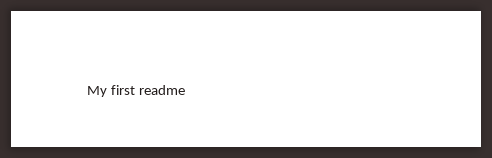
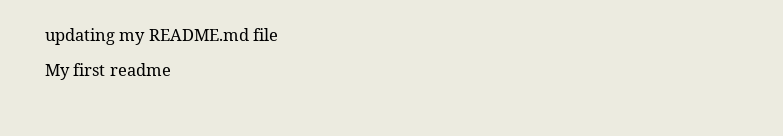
(87, 91) none -> [45,28,279,45] updating my README.md file //

